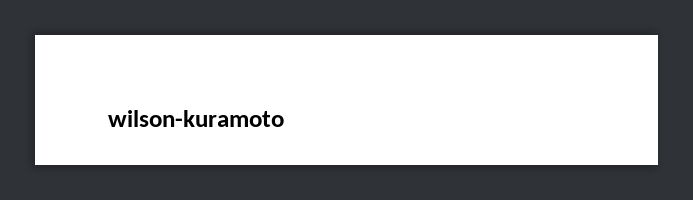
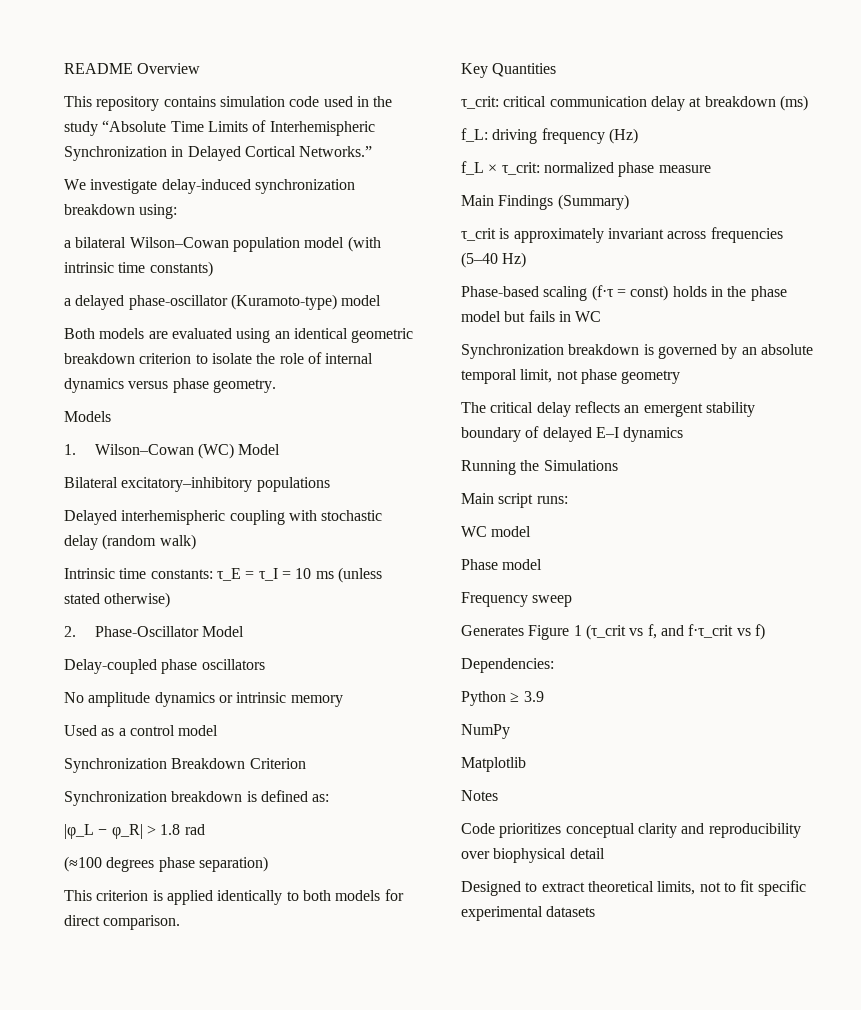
[108,110,284,127] wilson-kuramoto -> [64,63,201,74] [64,96,393,111] [64,120,375,136] [64,146,373,161] [64,179,355,194] [64,204,178,219] [64,236,381,252] [64,261,213,277] [64,294,382,310] [64,328,414,343] [64,352,374,364] [64,378,276,393] [64,411,111,422] [64,443,281,459] [64,477,330,492] [64,510,383,525] [64,534,196,550] [64,567,382,583] [64,592,171,608] [64,626,244,637] [64,659,265,674] [64,692,343,707] [64,725,219,736] [64,758,306,773] [64,790,330,806] [64,824,205,839] [64,856,268,872] [64,889,404,905] [64,915,181,930] [461,63,557,78] [461,95,808,111] [461,128,638,144] [461,161,711,177] [461,194,629,210] [461,227,783,243] [461,252,527,268] [461,285,787,301] [461,310,602,322] [461,344,813,359] [461,369,681,384] [461,401,755,417] [461,426,684,442] [461,460,618,475] [461,493,568,508] [461,526,532,537] [461,559,543,570] [461,592,573,607] [461,624,765,640] [461,658,554,673] [461,691,544,706] [461,724,510,739] [461,757,526,772] [461,790,498,801] [461,823,801,838] [461,848,605,863] [461,880,806,896] [461,906,596,921] README Overview // This repository contains simulation code used in the study “Absolute Time Limits of Interhemispheric Synchronization in Delayed Cortical Networks.” // We investigate delay-induced synchronization breakdown using: // a bilateral Wilson–Cowan population model (with intrinsic time constants) // a delayed phase-oscillator (Kuramoto-type) model // Both models are evaluated using an identical geometric breakdown criterion to isolate the role of internal dynamics versus phase geometry. // Models // 1. Wilson–Cowan (WC) Model // Bilateral excitatory–inhibitory populations // Delayed interhemispheric coupling with stochastic delay (random walk) // Intrinsic time constants: τ_E = τ_I = 10 ms (unless stated otherwise) // 2. Phase-Oscillator Model // Delay-coupled phase oscillators // No amplitude dynamics or intrinsic memory // Used as a control model // Synchronization Breakdown Criterion // Synchronization breakdown is defined as: // |φ_L − φ_R| > 1.8 rad // (≈100 degrees phase separation) // This criterion is applied identically to both models for direct comparison. // Key Quantities // τ_crit: critical communication delay at breakdown (ms) // f_L: driving frequency (Hz) // f_L × τ_crit: normalized phase measure // Main Findings (Summary) // τ_crit is approximately invariant across frequencies (5–40 Hz) // Phase-based scaling (f·τ = const) holds in the phase model but fails in WC // Synchronization breakdown is governed by an absolute temporal limit, not phase geometry // The critical delay reflects an emergent stability boundary of delayed E–I dynamics // Running the Simulations // Main script runs: // WC model // Phase model // Frequency sweep // Generates Figure 1 (τ_crit vs f, and f·τ_crit vs f) // Dependencies: // Python ≥ 3.9 // NumPy // Matplotlib // Notes // Code prioritizes conceptual clarity and reproducibility over biophysical detail // Designed to extract theoretical limits, not to fit specific experimental datasets

